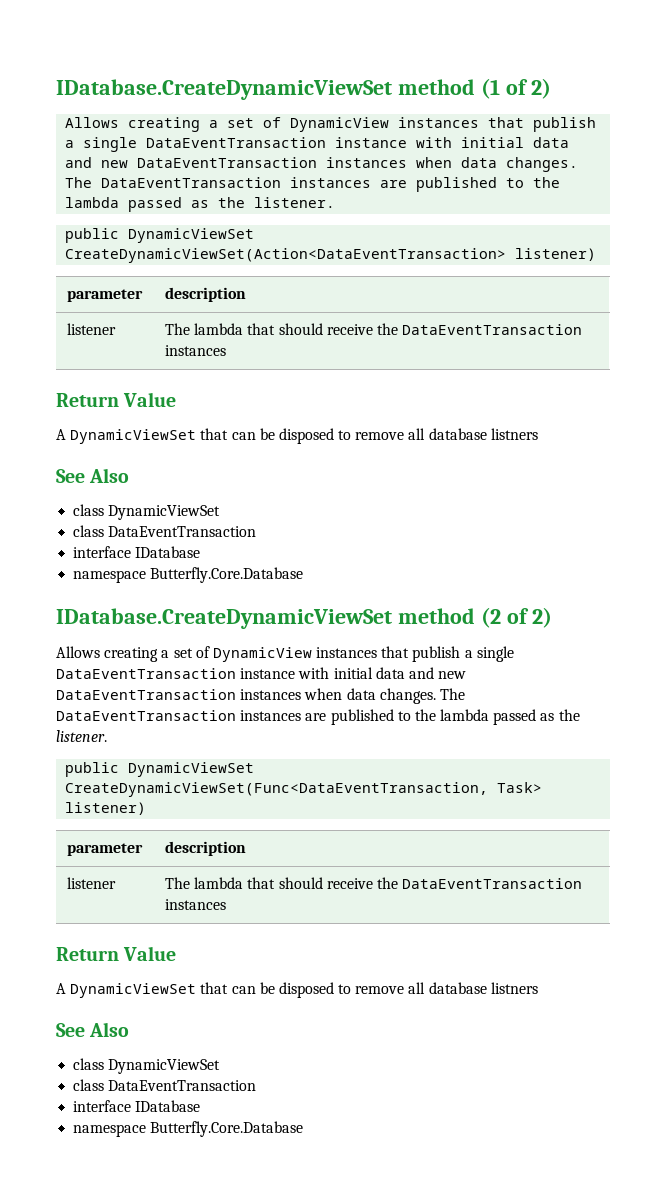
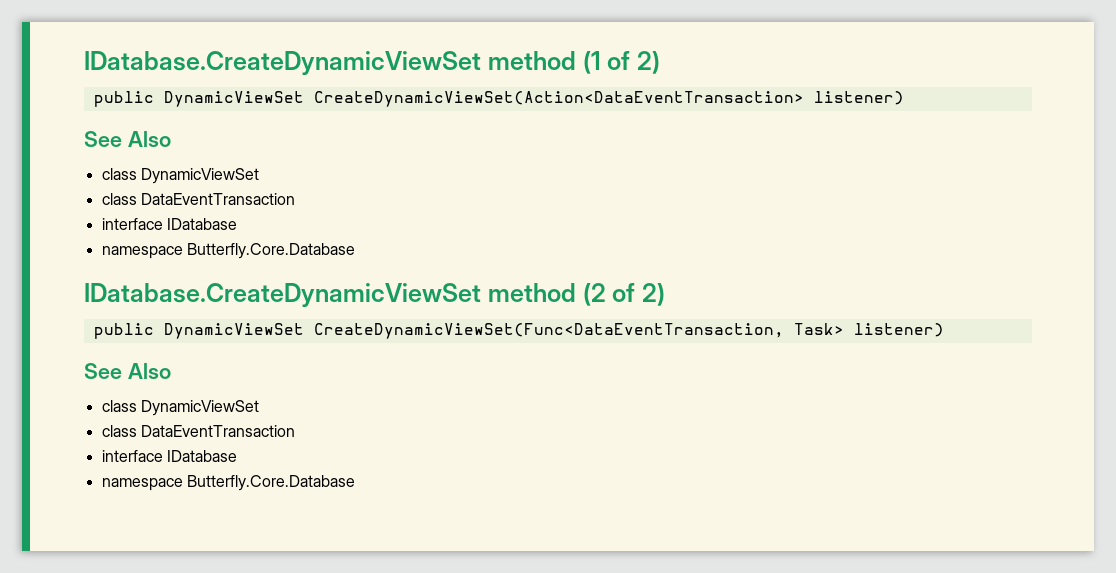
[65,117,597,132] [65,137,570,152] [65,157,579,172] [65,177,561,192] [65,197,336,212] [65,228,255,243] [65,248,597,263] [67,289,144,302] [165,287,247,302] [67,323,117,335] [165,323,583,335] [165,345,227,356] [56,392,177,407] [56,428,538,444] Allows creating a set of DynamicView instances that publish a single DataEventTransaction instance with initial data and new DataEventTransaction instances when data changes. The DataEventTransaction instances are published to the lambda passed as the listener. // public DynamicViewSet CreateDynamicViewSet(Action<DataEventTransaction> listener) // parameter | description // listener | The lambda that should receive the DataEventTransaction instances // Return Value // A DynamicViewSet that can be disposed to remove all database listners -> [93,91,904,107] public DynamicViewSet CreateDynamicViewSet(Action<DataEventTransaction> listener)
[56,646,514,662] [56,667,467,679] [56,688,465,704] [56,709,580,725] [56,730,107,742] // Allows creating a set of DynamicView instances that publish a single DataEventTransaction instance with initial data and new DataEventTransaction instances when data changes. The DataEventTransaction instances are published to the lambda passed as the listener. -> (665, 294) none
[67,843,144,856] [165,841,247,856] [67,877,117,889] [165,877,583,889] [165,899,227,910] [56,946,177,961] [56,982,538,998] // parameter | description // listener | The lambda that should receive the DataEventTransaction instances // Return Value // A DynamicViewSet that can be disposed to remove all database listners -> (944, 330) none

